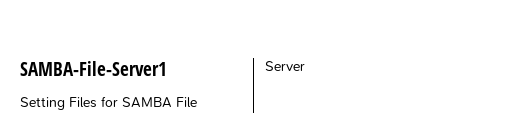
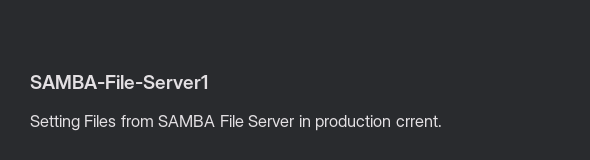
[101,96,118,107] for -> [120,115,154,127] from
(305, 66) none -> [298,115,442,131] in production crrent.

